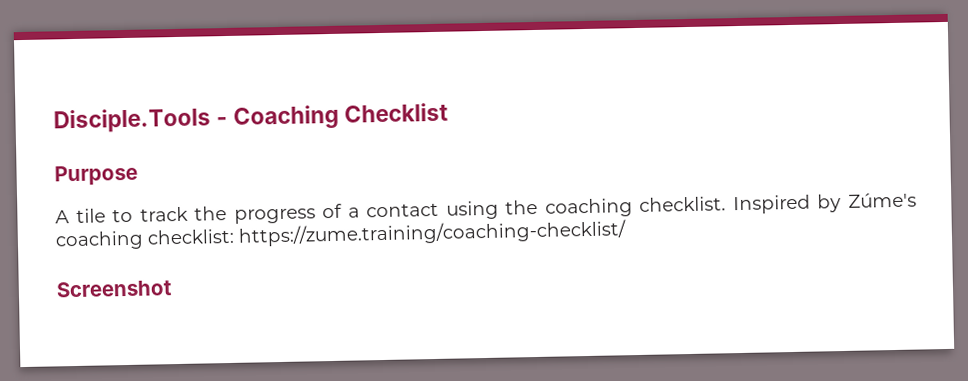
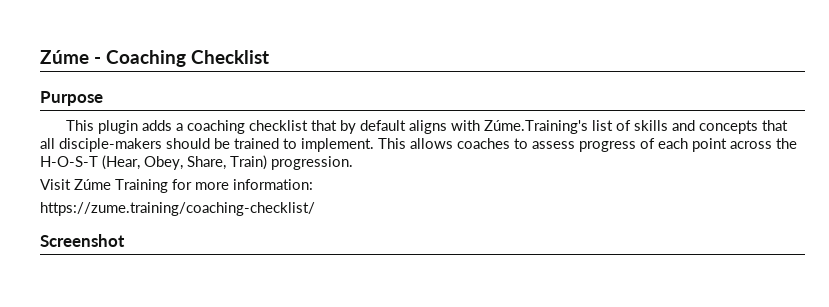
[53,107,211,134] Disciple.Tools -> [40,50,89,64] Zúme
[55,192,917,224] [55,228,234,251] A tile to track the progress of a contact using the coaching checklist. Inspired by Zúme's coaching checklist: -> [65,120,788,134] [40,138,797,152] [40,155,353,170] [40,179,313,193] This plugin adds a coaching checklist that by default aligns with Zúme.Training's list of skills and concepts that all disciple-makers should be trained to implement. This allows coaches to assess progress of each point across the H-O-S-T (Hear, Obey, Share, Train) progression. // Visit Zúme Training for more information: //

